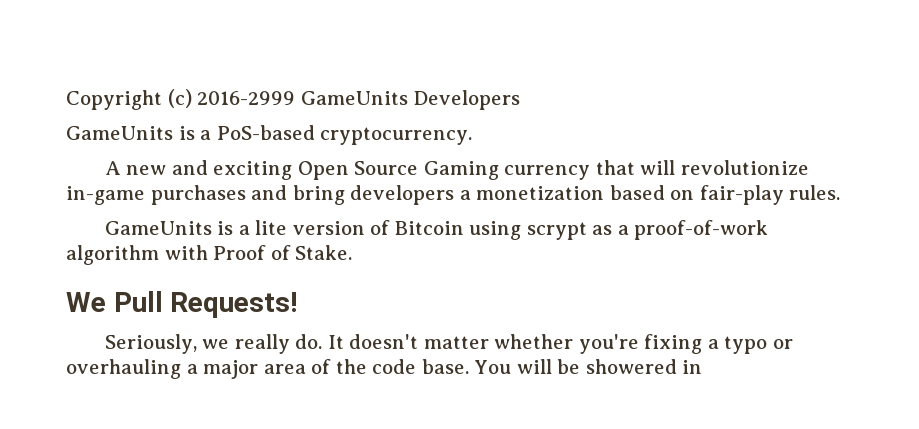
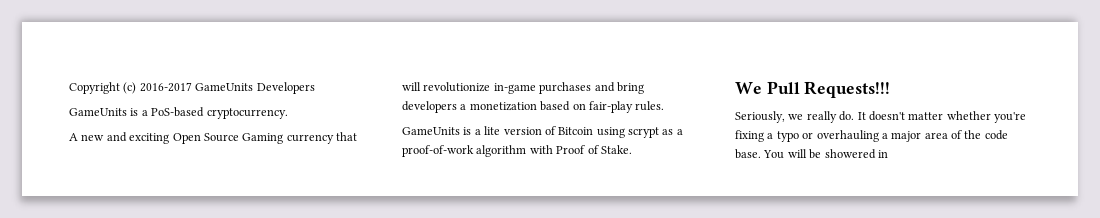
[197,91,296,105] 2016-2999 -> [139,82,192,92] 2016-2017
[170,292,298,318] Requests! -> [804,81,891,98] Requests!!!

